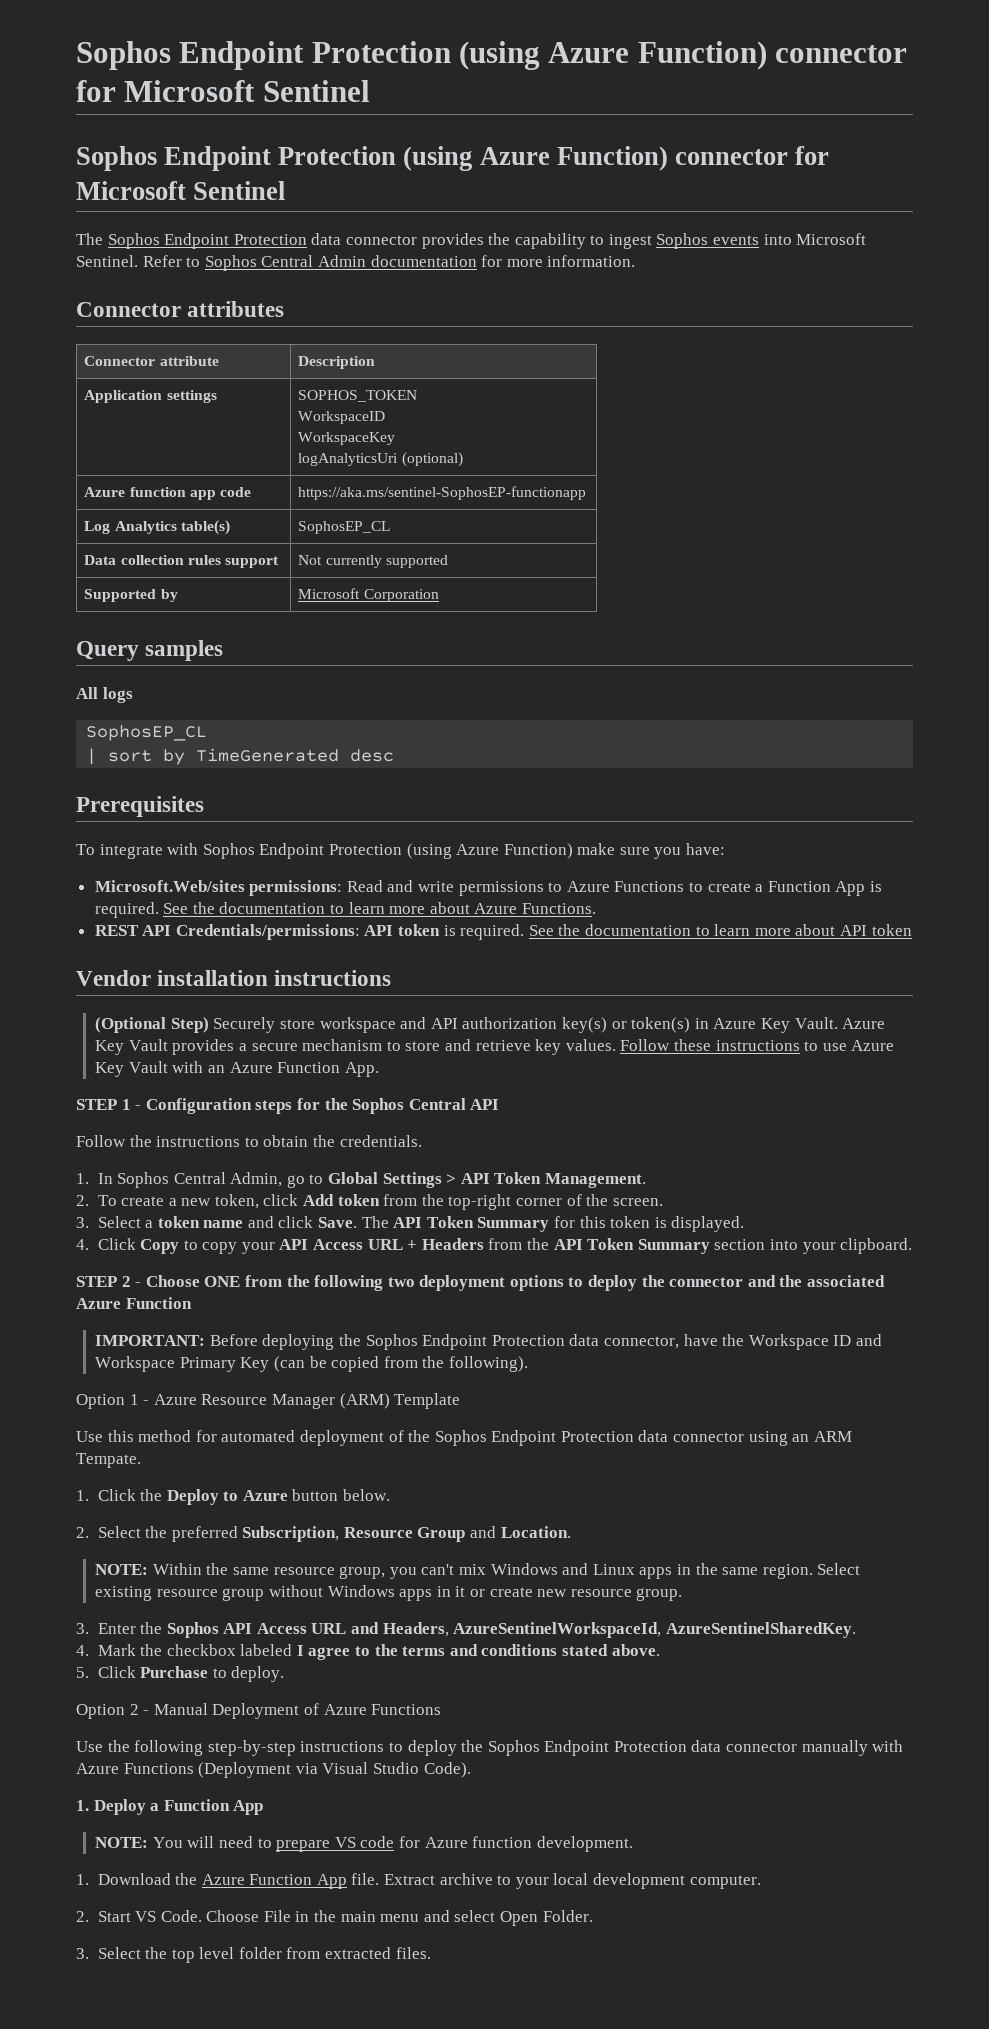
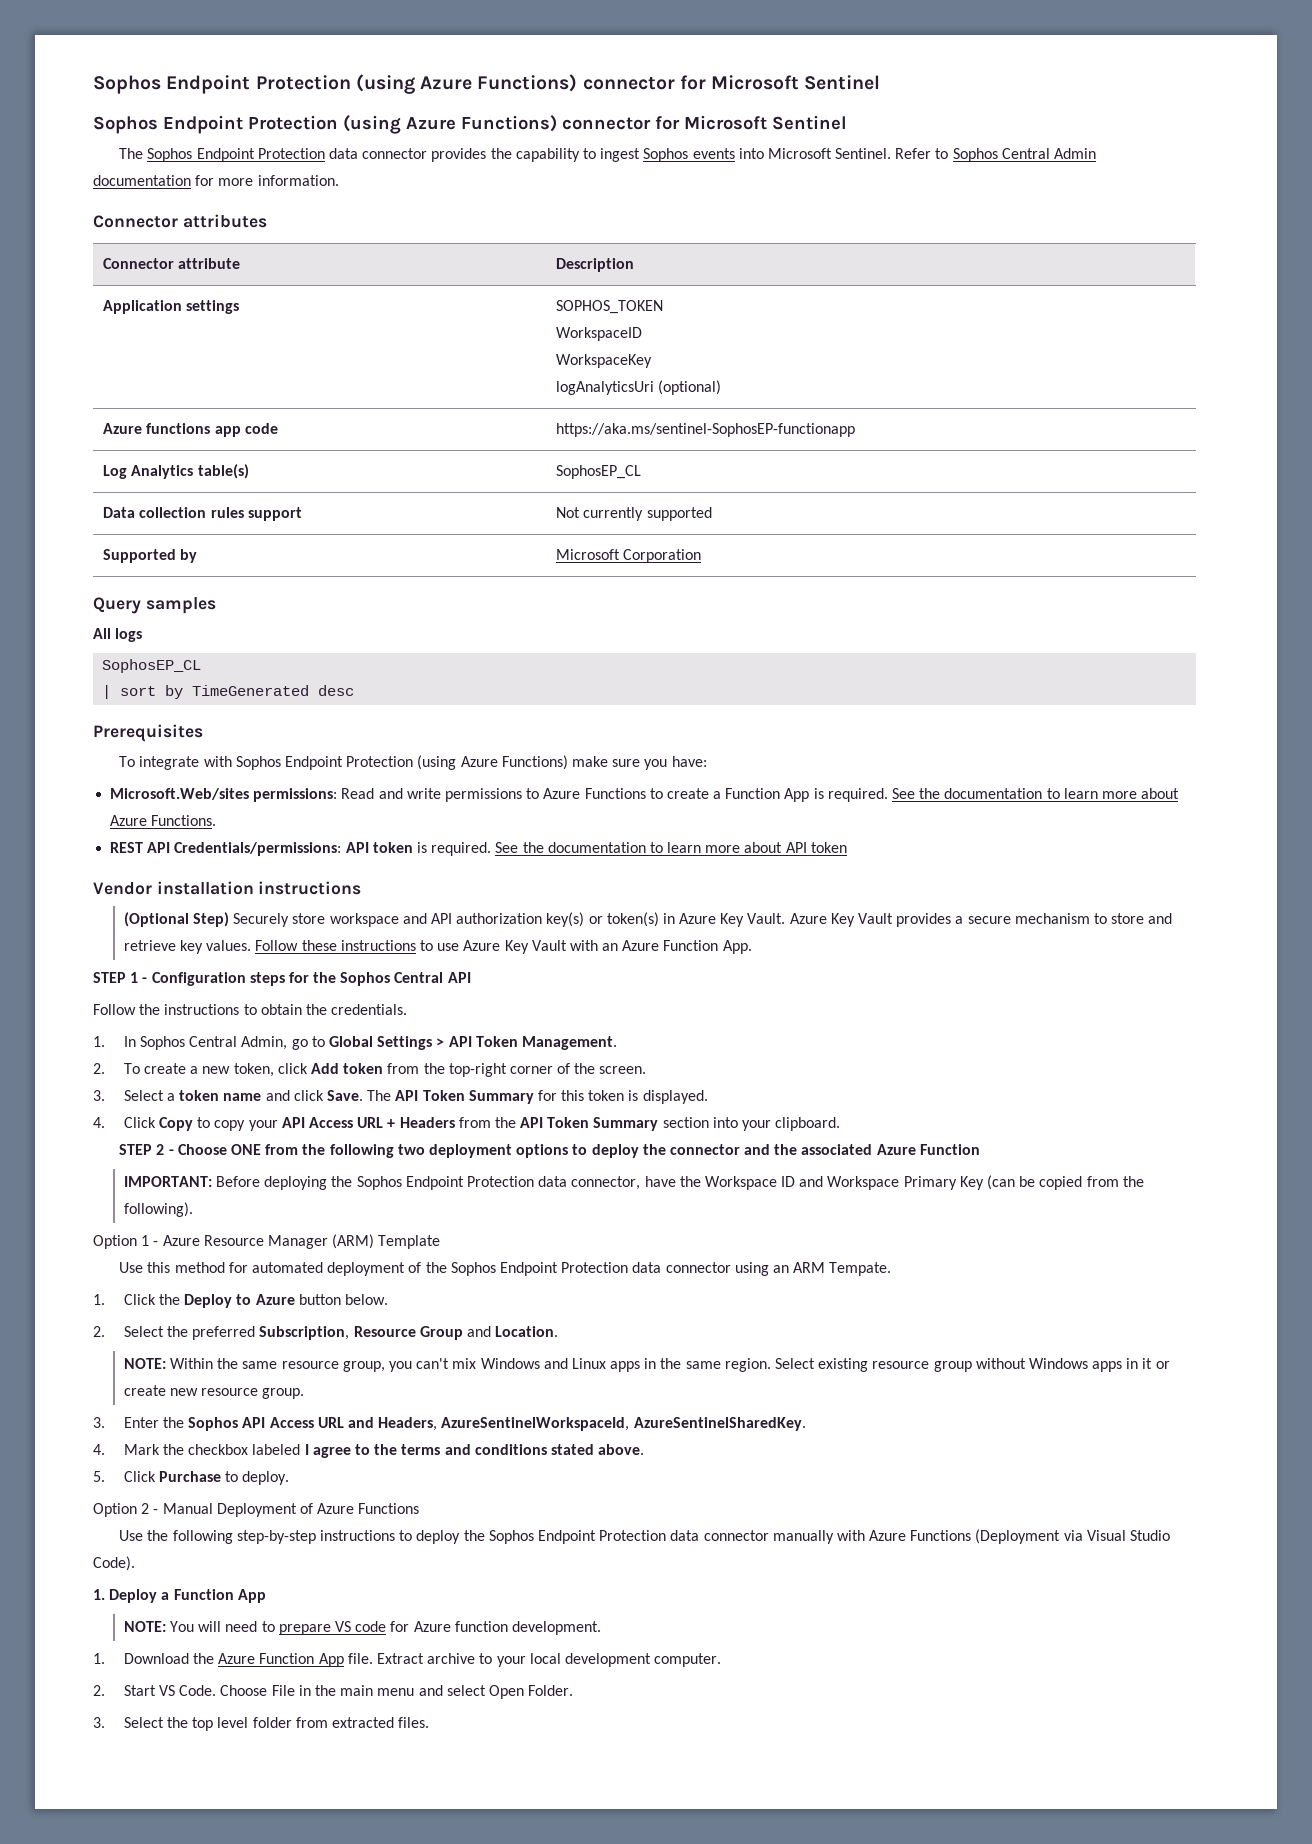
[76,41,767,70] Sophos Endpoint Protection (using Azure Function) -> [93,74,578,94] Sophos Endpoint Protection (using Azure Functions)
[556,146,668,171] Function) -> [461,115,557,132] Functions)
[129,487,186,497] function -> [146,423,211,434] functions
[503,843,573,859] Function) -> [501,755,568,770] Functions)

